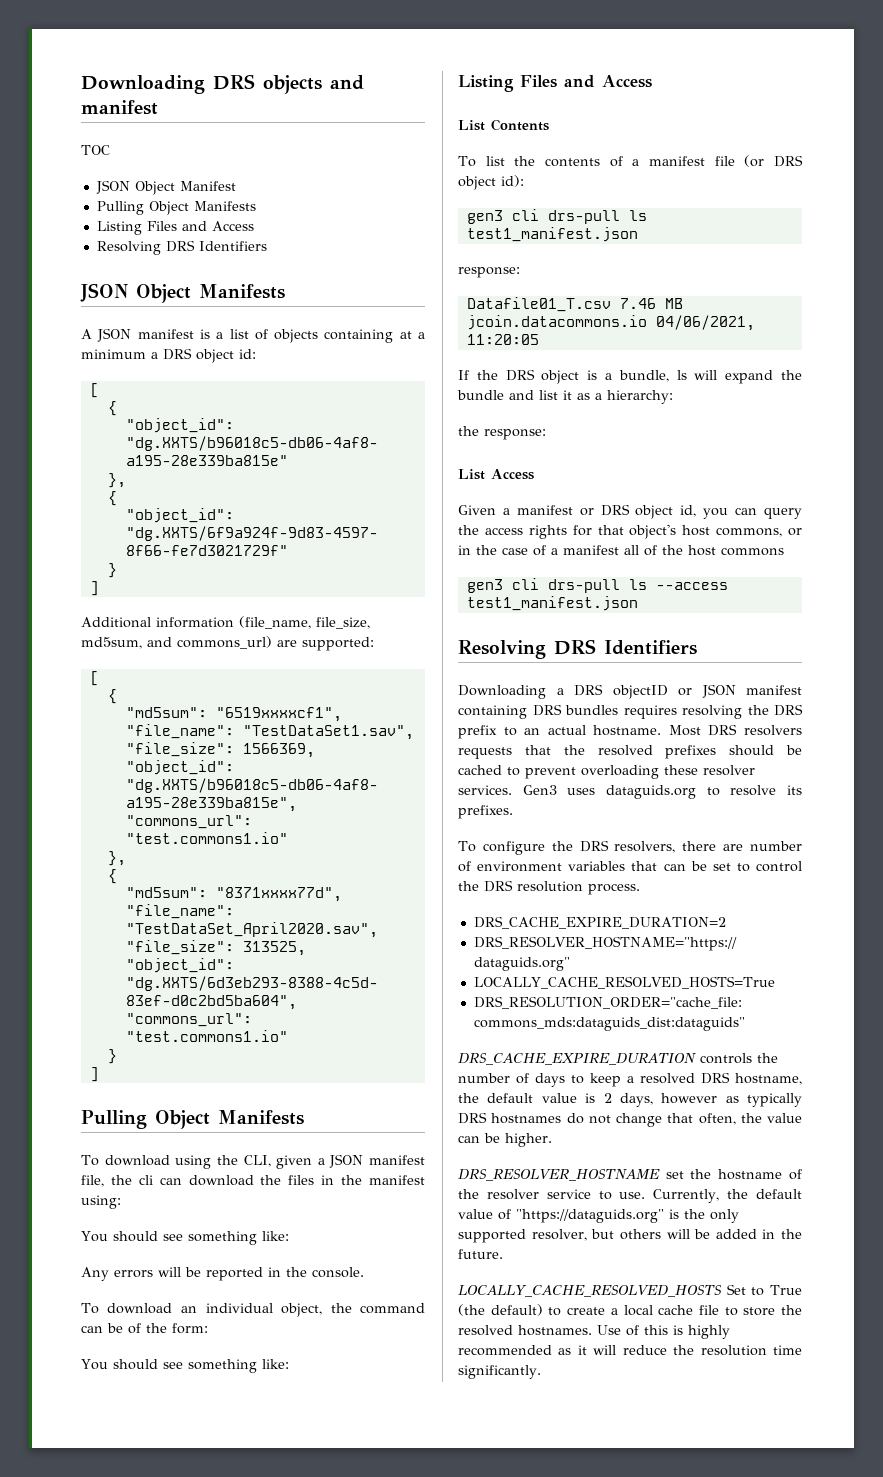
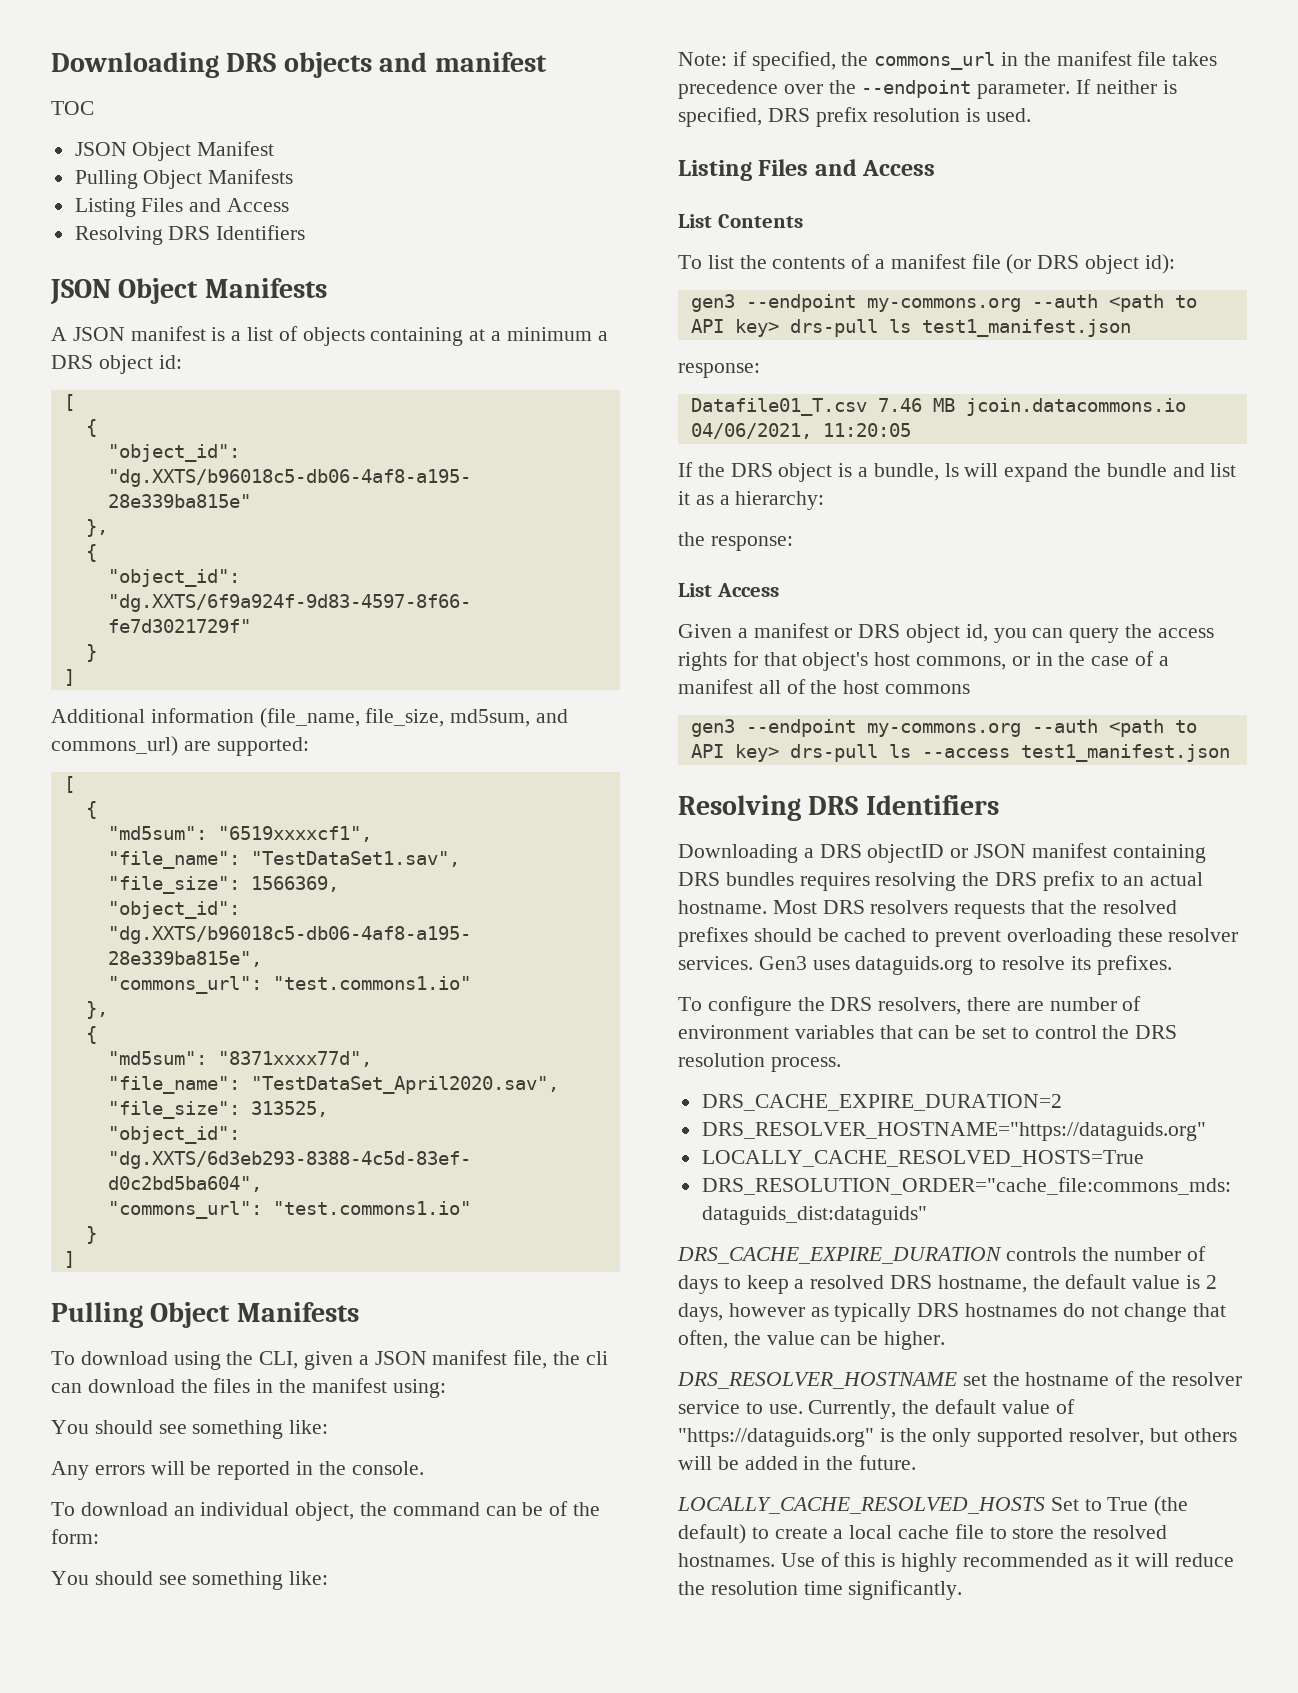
(289, 1364) none -> [678,51,1218,71] [678,79,1177,99] [678,107,1032,127] // Note: if specified, the commons_url in the manifest file takes precedence over the --endpoint parameter. If neither is specified, DRS prefix resolution is used.
[511,209,539,221] cli -> [745,294,1197,312] [690,319,779,337] --endpoint my-commons.org --auth <path to API key>
[511,578,539,590] cli -> [745,719,1197,737] [690,744,779,762] --endpoint my-commons.org --auth <path to API key>

